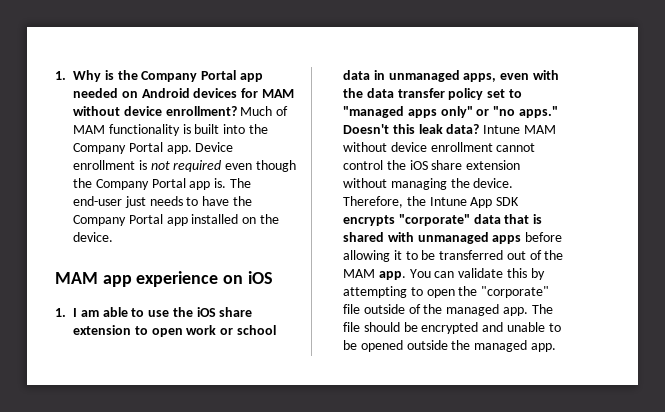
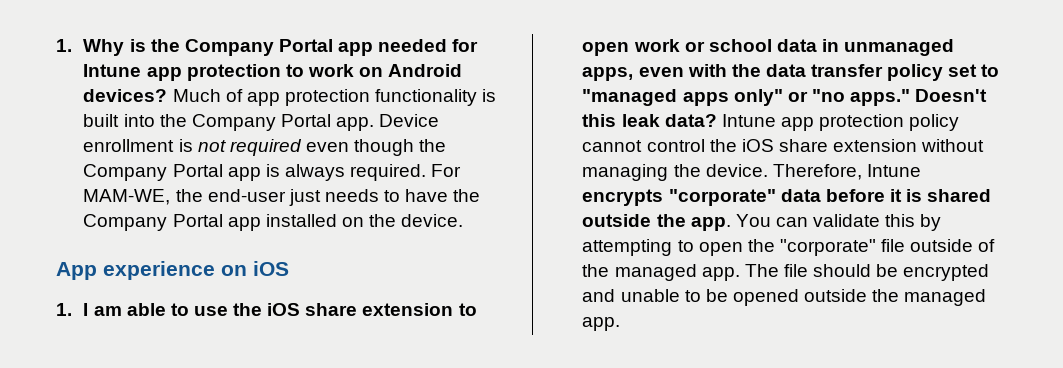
[121,88,294,98] [73,106,289,116] [73,125,105,134] on Android devices for MAM without device enrollment? Much of MAM -> [452,39,479,52] [83,64,463,81] [83,89,370,106] for Intune app protection to work on Android devices? Much of app protection
[214,178,251,188] is. The -> [265,164,462,181] [83,189,203,205] is always required. For MAM-WE, the
[55,272,132,287] MAM app -> [56,262,97,280] App
[523,125,556,134] [343,142,493,152] MAM without device enrollment -> [780,114,960,131] app protection policy
[406,196,520,208] [343,214,543,226] [343,232,563,244] [343,250,564,262] [343,269,375,278] the Intune App SDK encrypts "corporate" data that is shared with unmanaged apps before allowing it to be transferred out of the MAM -> [866,164,921,177] [582,189,992,206] [582,214,686,227] Intune encrypts "corporate" data before it is shared outside the

